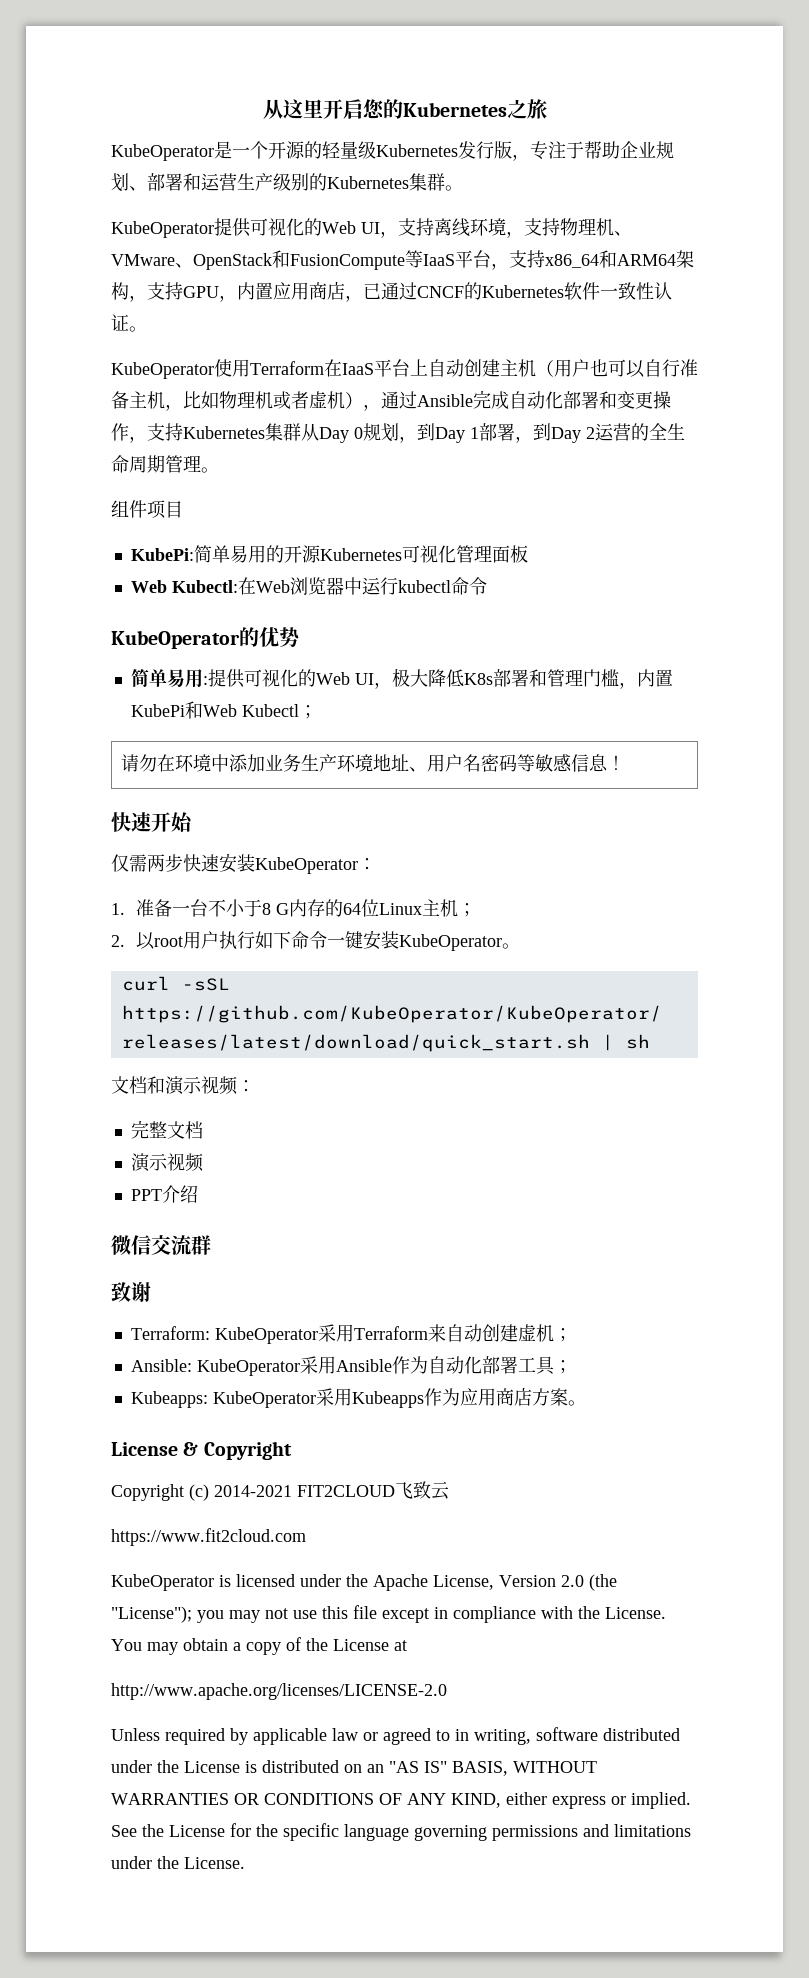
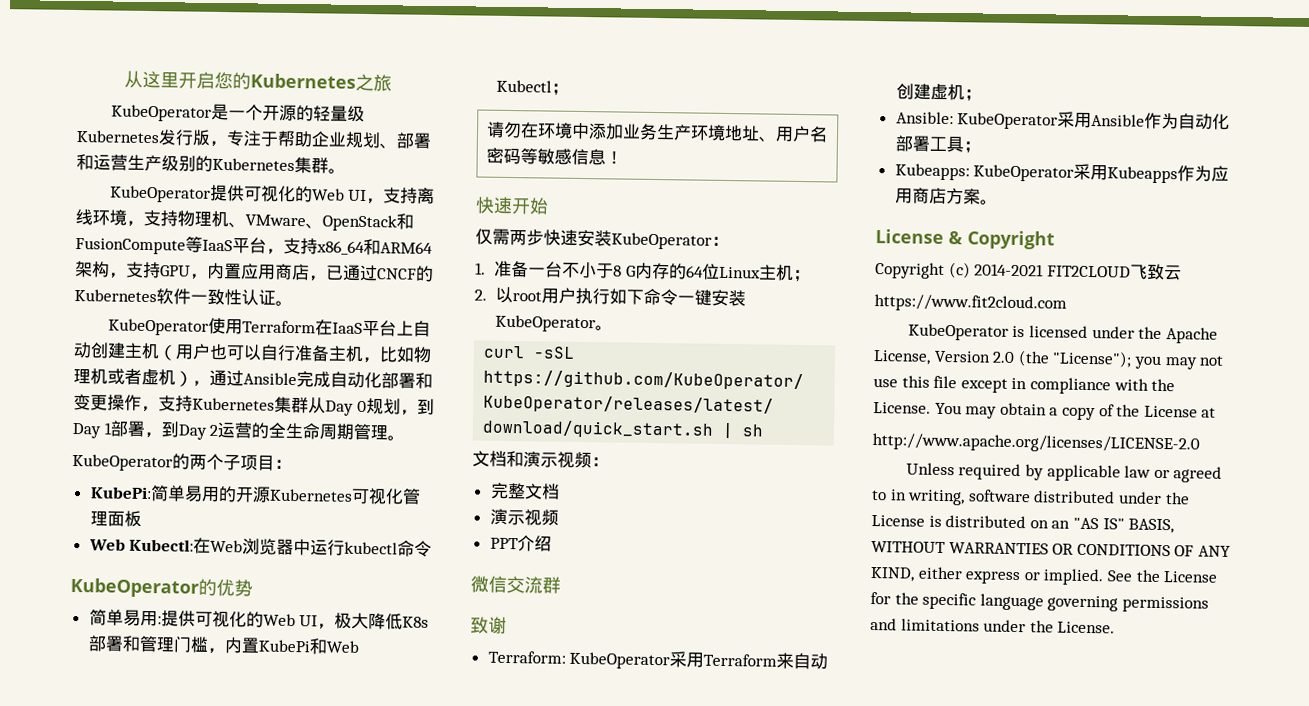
[111,500,147,518] 组件 -> [72,453,241,472] KubeOperator的两个子
(183, 509) none -> [274,459,292,470] ：

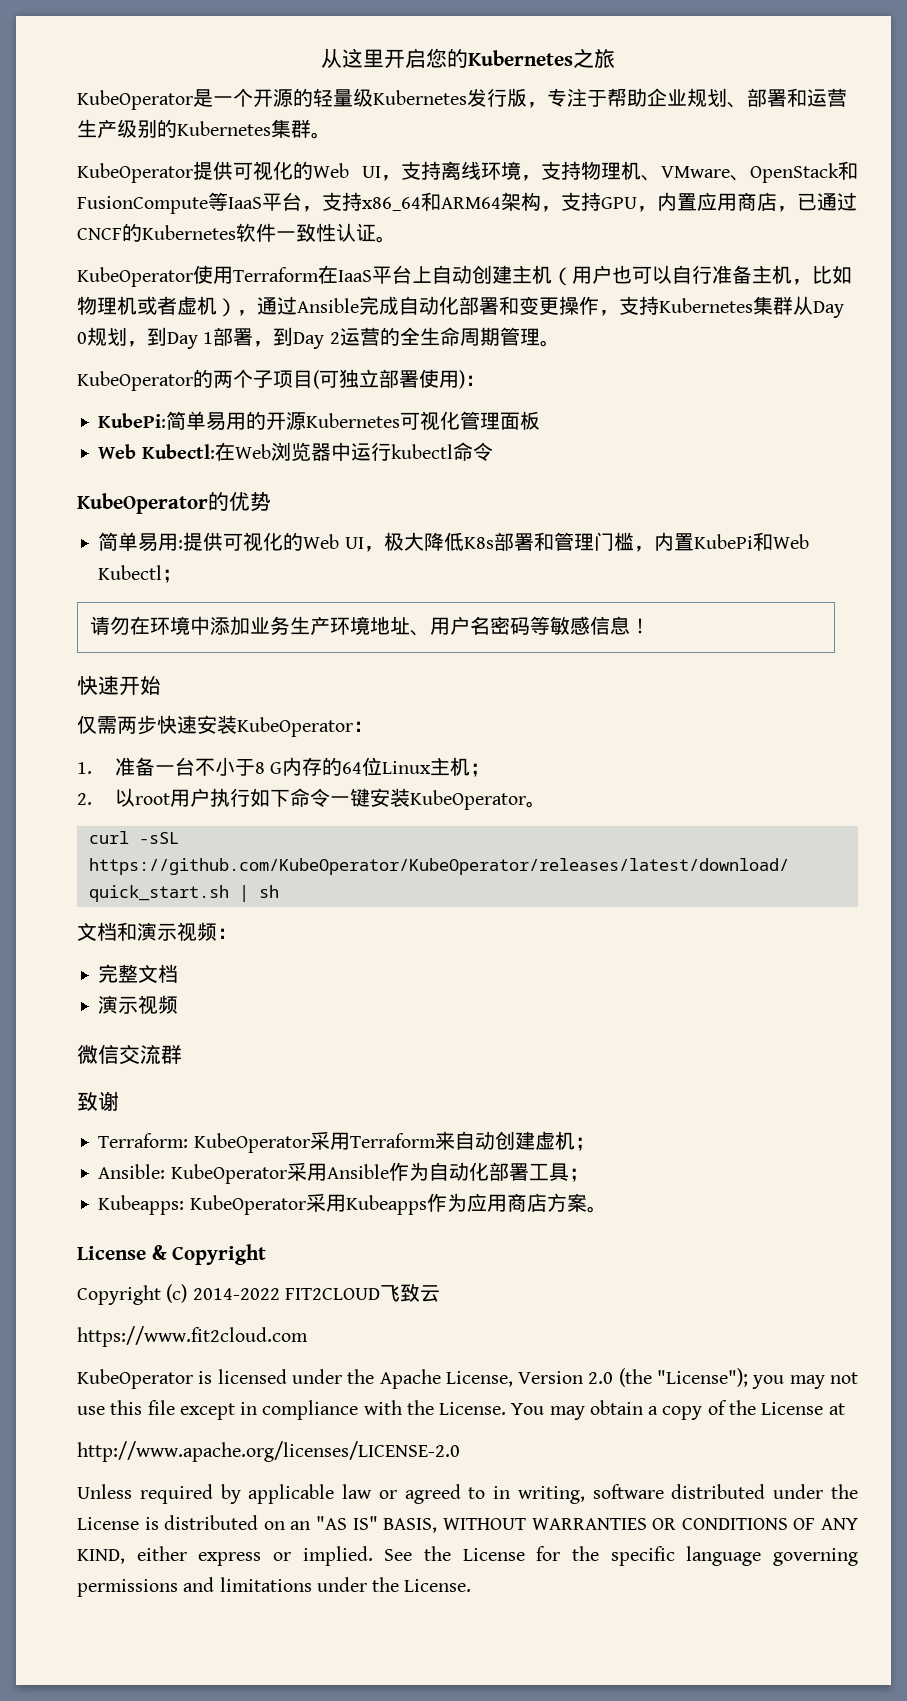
(275, 462) none -> [313,369,465,389] (可独立部署使用)
[489,535,552,552] // PPT介绍 -> (179, 1004) none
[974,263,1045,277] 2014-2021 -> [192,1288,280,1300] 2014-2022

